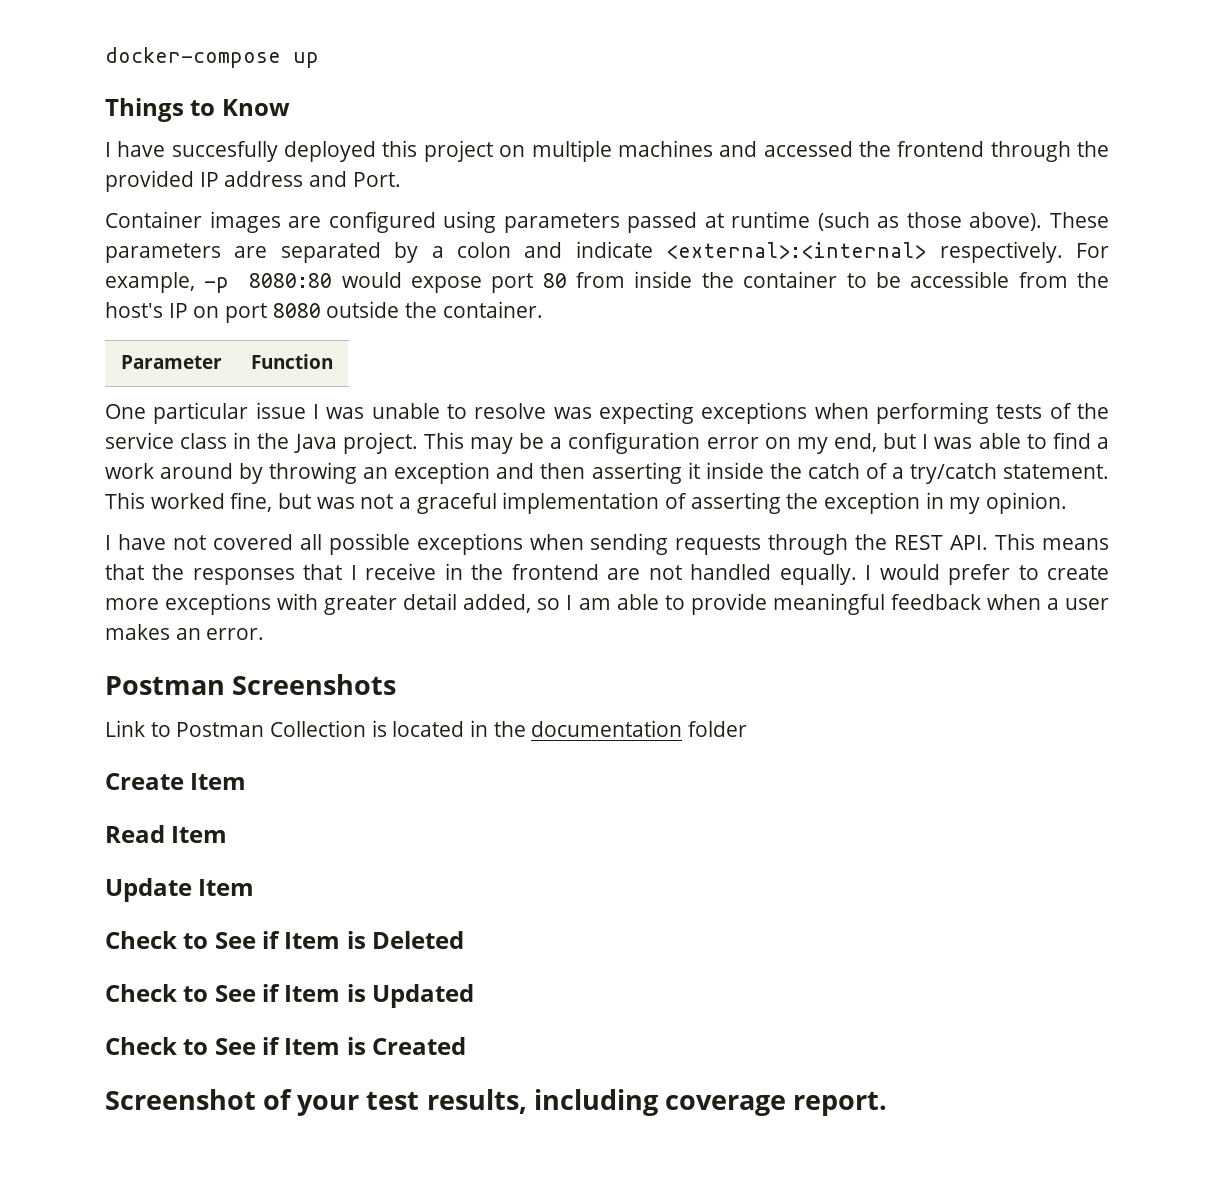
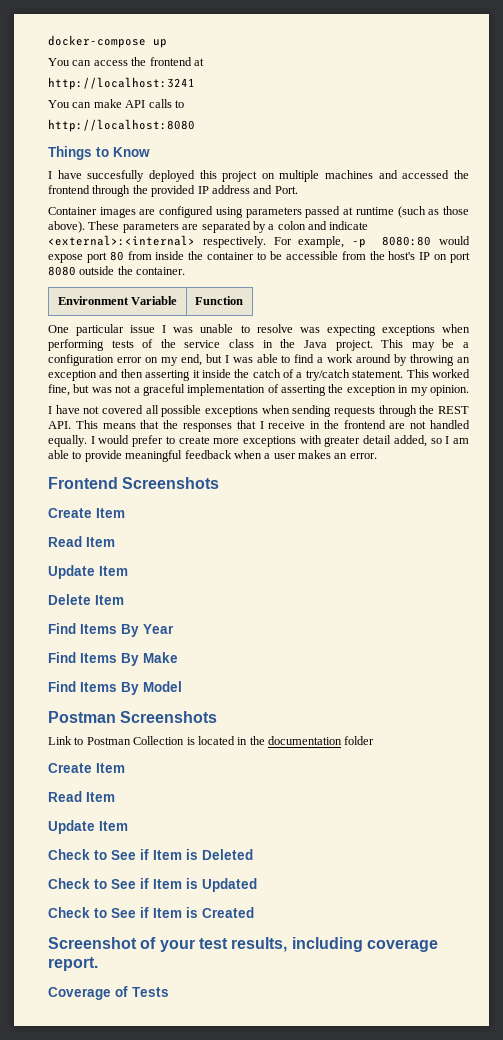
(319, 60) none -> [48,57,204,66] [48,77,195,90] [48,99,184,108] [48,119,195,132] // You can access the frontend at // http://localhost:3241 // You can make API calls to // http://localhost:8080
[120,355,222,369] Parameter -> [57,296,178,305] Environment Variable
(265, 634) none -> [48,477,220,489] [48,508,125,518] [48,536,115,547] [48,565,128,579] [48,594,124,605] [48,623,174,637] [48,652,178,666] [48,681,182,695] // Frontend Screenshots // Create Item // Read Item // Update Item // Delete Item // Find Items By Year // Find Items By Make // Find Items By Model
(888, 1103) none -> [48,986,169,1000] // Coverage of Tests

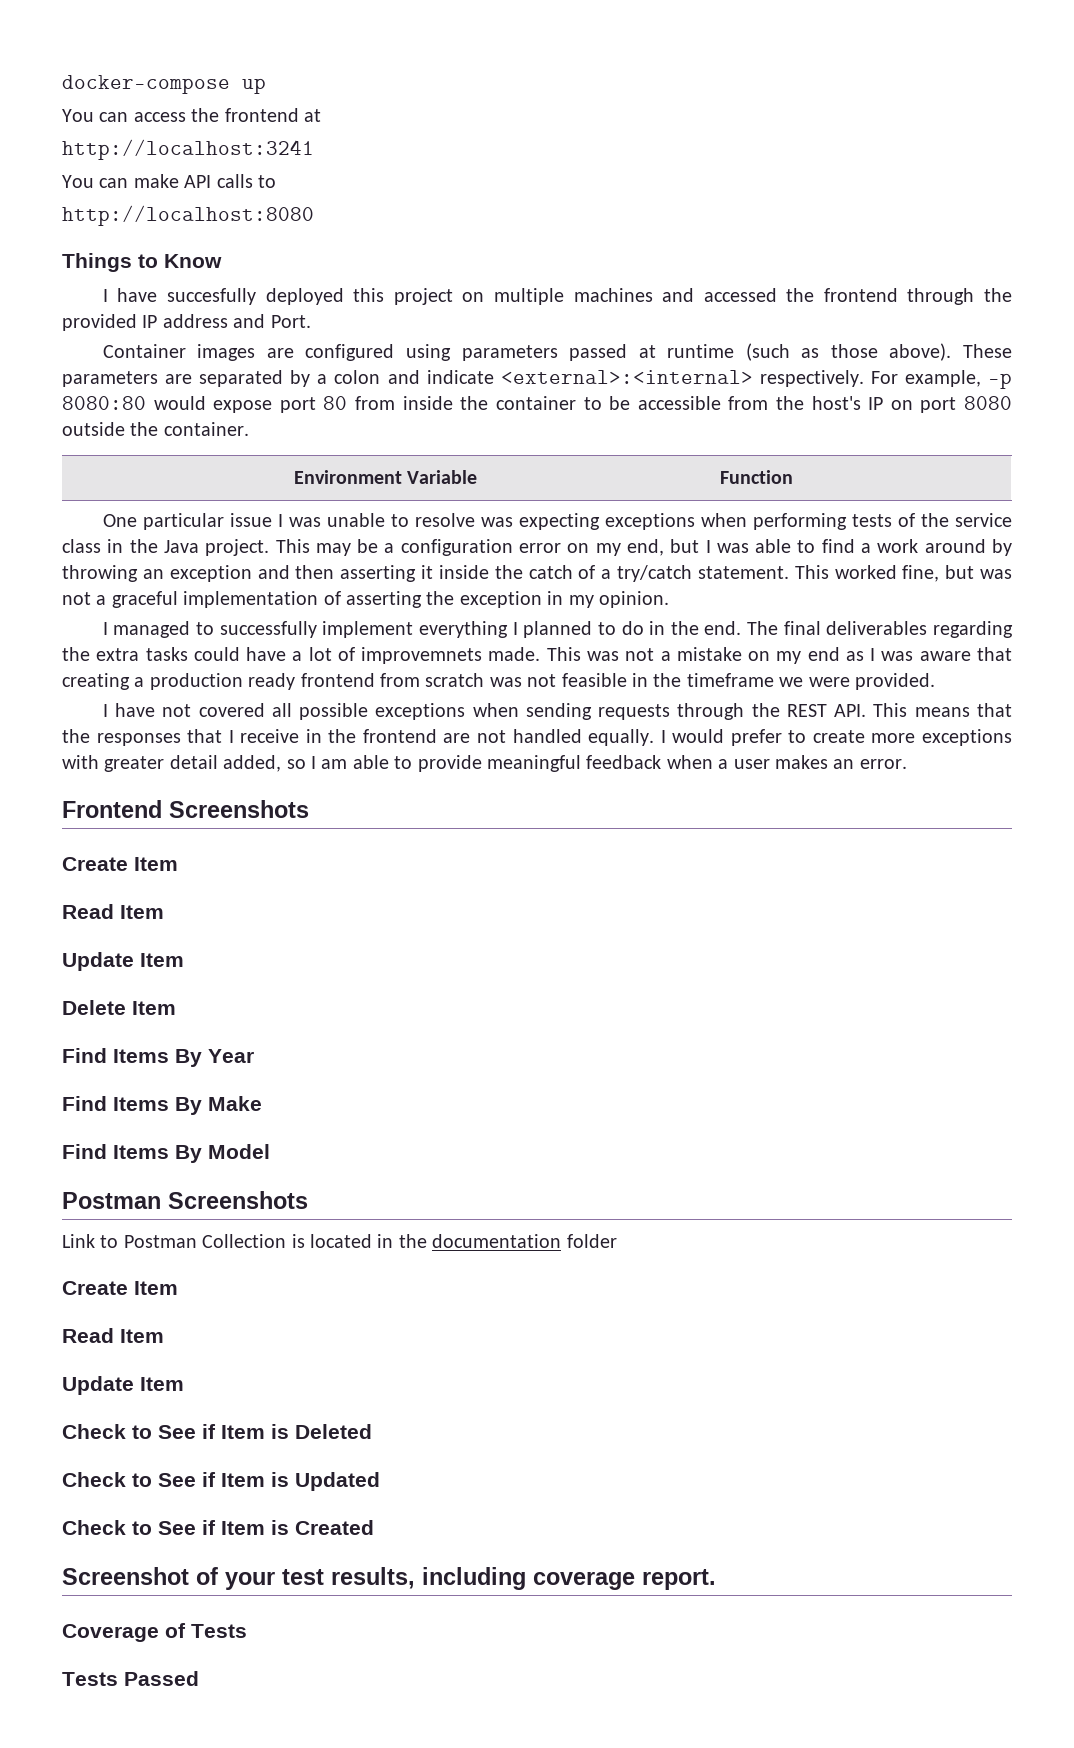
(469, 390) none -> [102,621,1014,638] [62,647,1012,664] [62,673,935,690] // I managed to successfully implement everything I planned to do in the end. The final deliverables regarding the extra tasks could have a lot of improvemnets made. This was not a mistake on my end as I was aware that creating a production ready frontend from scratch was not feasible in the timeframe we were provided.
(169, 992) none -> [62,1671,199,1686] // Tests Passed

